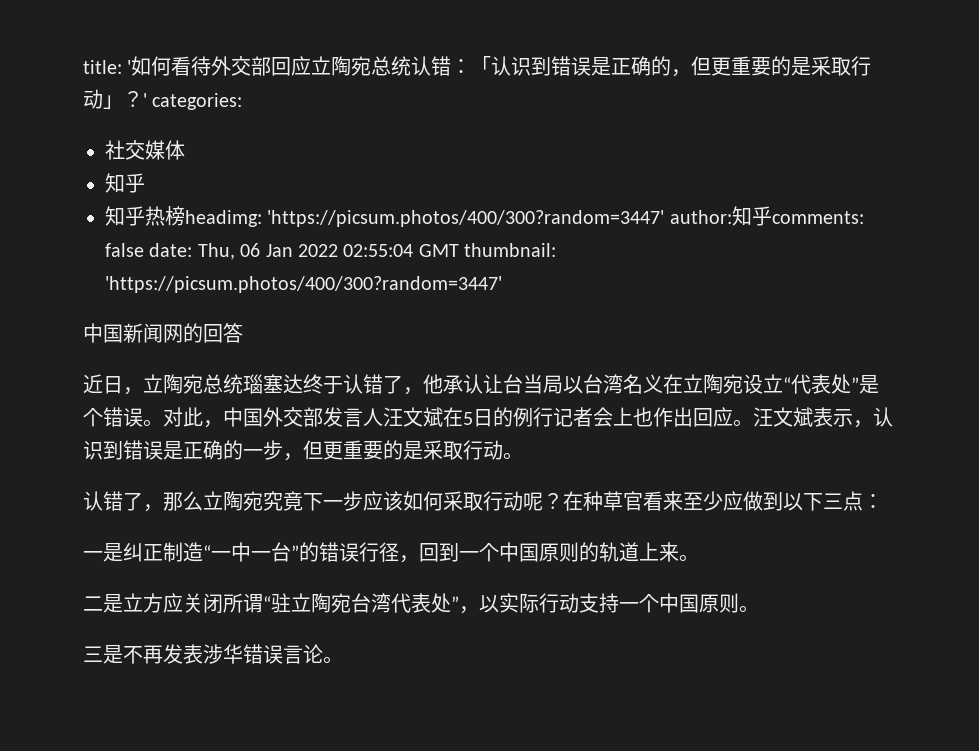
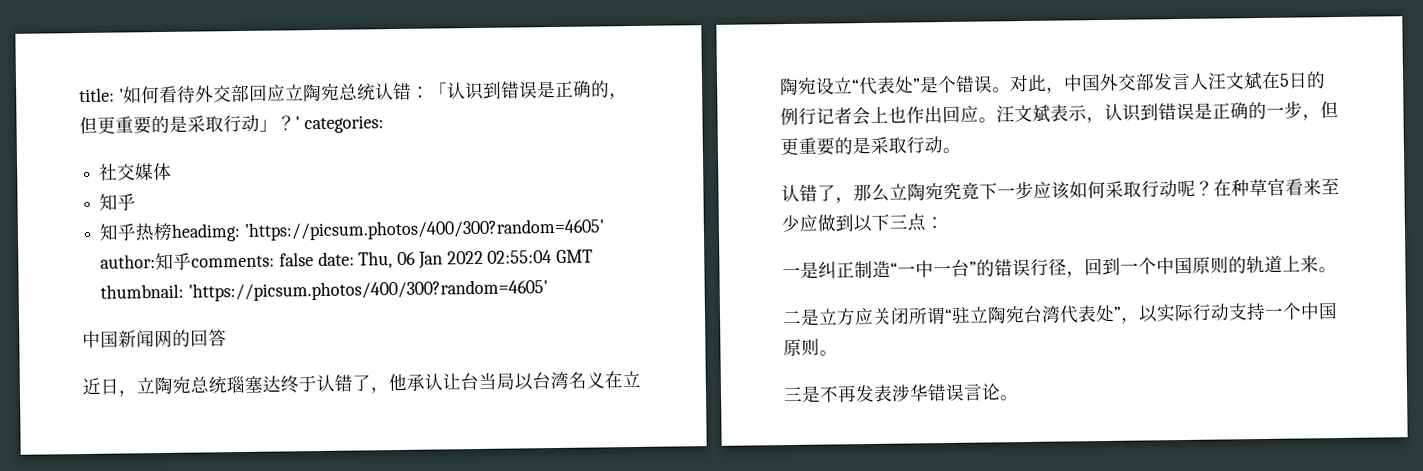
[267,210,665,227] 'https://picsum.photos/400/300?random=3447' -> [243,218,605,241] 'https://picsum.photos/400/300?random=4605'
[105,276,502,293] 'https://picsum.photos/400/300?random=3447' -> [187,279,548,302] 'https://picsum.photos/400/300?random=4605'

